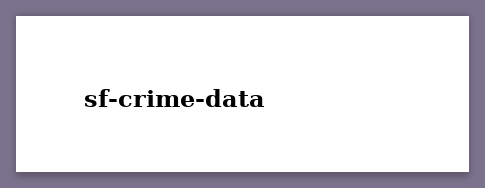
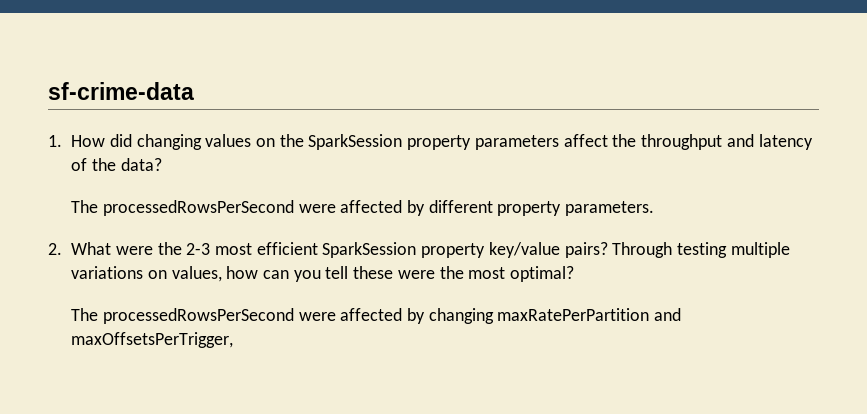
(265, 98) none -> [48,134,813,150] [71,158,162,171] [71,200,655,216] [48,242,790,258] [71,266,575,282] [71,308,682,324] [71,332,234,348] // 1. How did changing values on the SparkSession property parameters affect the throughput and latency of the data? // The processedRowsPerSecond were affected by different property parameters. // 2. What were the 2-3 most efficient SparkSession property key/value pairs? Through testing multiple variations on values, how can you tell these were the most optimal? // The processedRowsPerSecond were affected by changing maxRatePerPartition and maxOffsetsPerTrigger,

